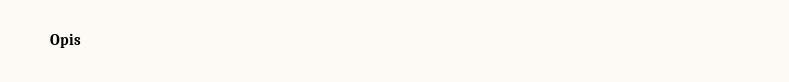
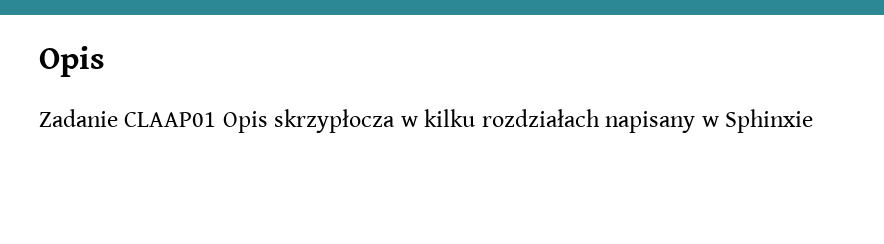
[50,33,81,48] Opis -> [39,46,105,77] [39,109,814,133] Opis // Zadanie CLAAP01 Opis skrzypłocza w kilku rozdziałach napisany w Sphinxie

